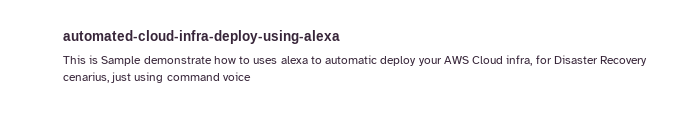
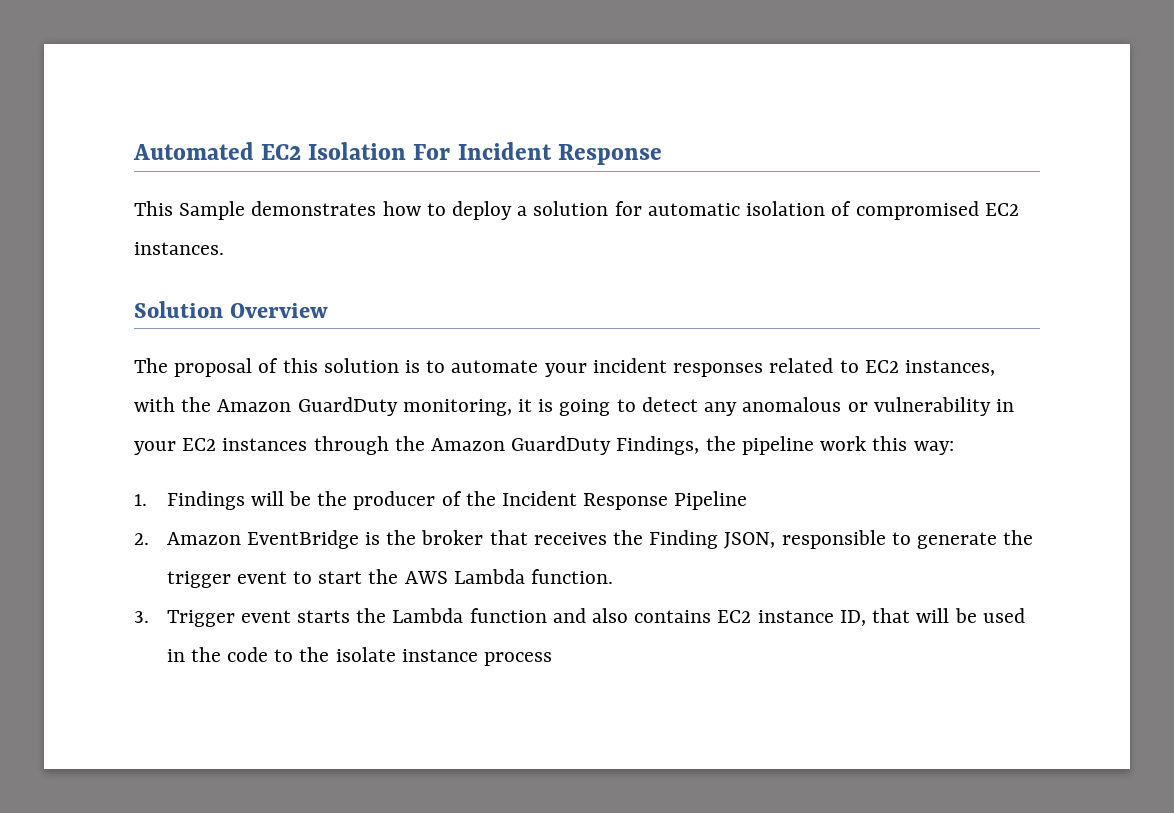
[63,30,340,44] [63,55,648,66] [63,72,251,83] automated-cloud-infra-deploy-using-alexa // This is Sample demonstrate how to uses alexa to automatic deploy your AWS Cloud infra, for Disaster Recovery cenarius, just using command voice -> [133,142,662,165] [134,201,1019,220] [134,242,224,255] [134,301,328,318] [134,358,995,377] [134,397,1014,416] [134,436,954,455] [134,491,748,510] [134,530,1034,549] [166,569,614,588] [134,608,1025,627] [166,647,553,666] Automated EC2 Isolation For Incident Response // This Sample demonstrates how to deploy a solution for automatic isolation of compromised EC2 instances. // Solution Overview // The proposal of this solution is to automate your incident responses related to EC2 instances, with the Amazon GuardDuty monitoring, it is going to detect any anomalous or vulnerability in your EC2 instances through the Amazon GuardDuty Findings, the pipeline work this way: // 1. Findings will be the producer of the Incident Response Pipeline // 2. Amazon EventBridge is the broker that receives the Finding JSON, responsible to generate the trigger event to start the AWS Lambda function. // 3. Trigger event starts the Lambda function and also contains EC2 instance ID, that will be used in the code to the isolate instance process

